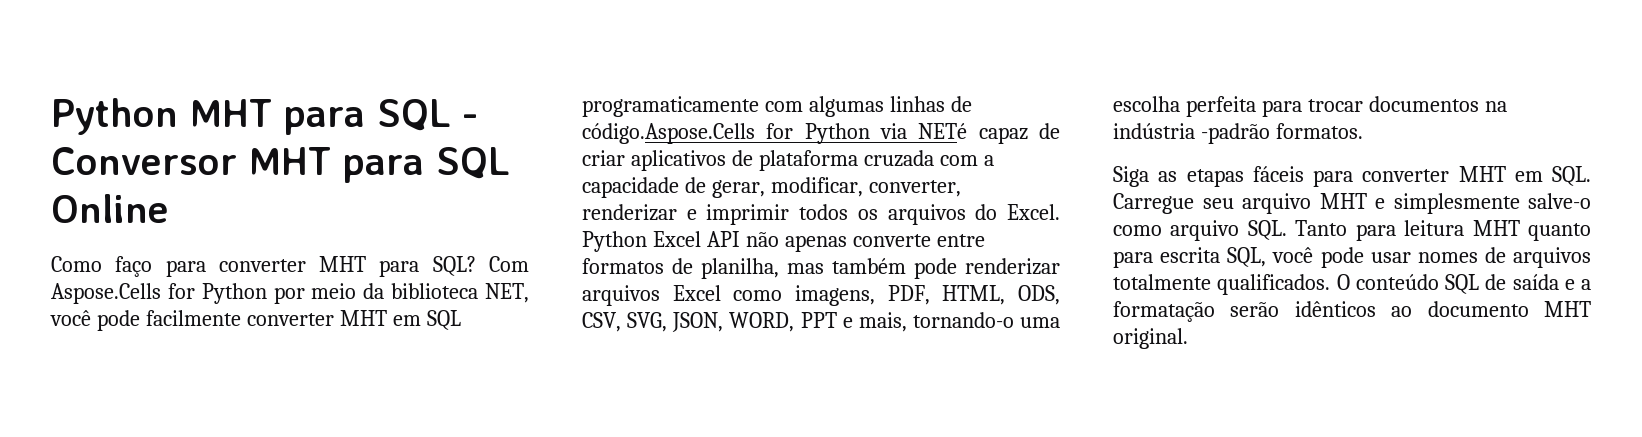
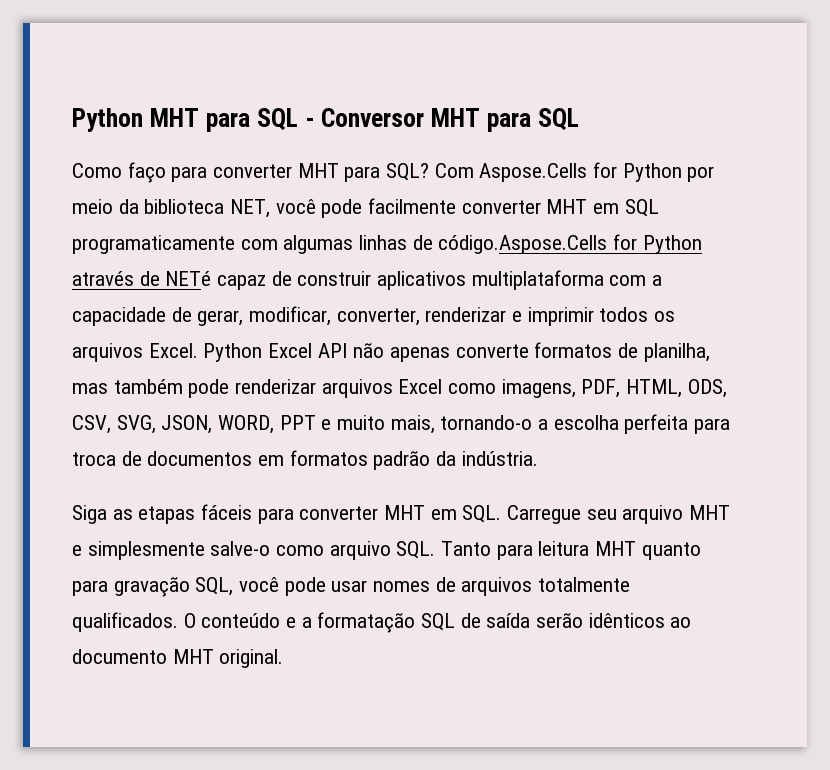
[51,194,169,223] Online -> (580, 119) none
[880,123,907,139] via -> [72,271,160,286] através de
[582,150,934,171] criar aplicativos de plataforma cruzada -> [297,270,604,290] construir aplicativos multiplataforma
[975,204,998,220] do -> (143, 352) none
[936,234,985,247] entre -> (529, 351) none
(853, 322) none -> [337,415,386,430] muito
[1020,317,1060,328] uma -> [538,419,549,430] a
[1307,96,1507,112] [1113,123,1363,144] trocar documentos na indústria -padrão formatos. -> [72,450,538,470] troca de documentos em formatos padrão da indústria.
[1160,247,1221,263] escrita -> [113,577,190,597] gravação
[1445,274,1591,294] [1113,301,1215,322] SQL de saída e a formatação -> [286,612,531,633] e a formatação SQL de saída

